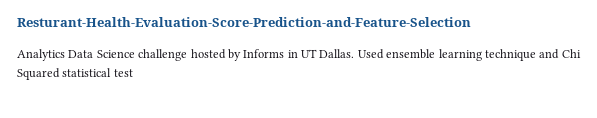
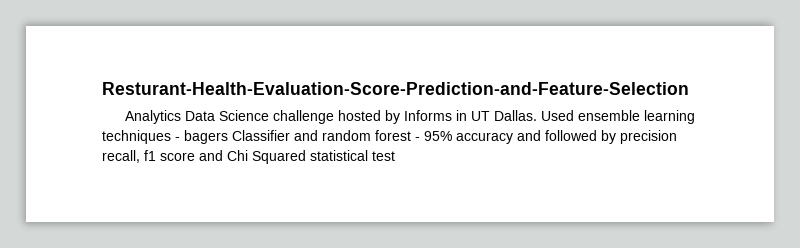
[484,49,536,61] technique -> [102,130,677,144] [102,150,195,163] techniques - bagers Classifier and random forest - 95% accuracy and followed by precision recall, f1 score

